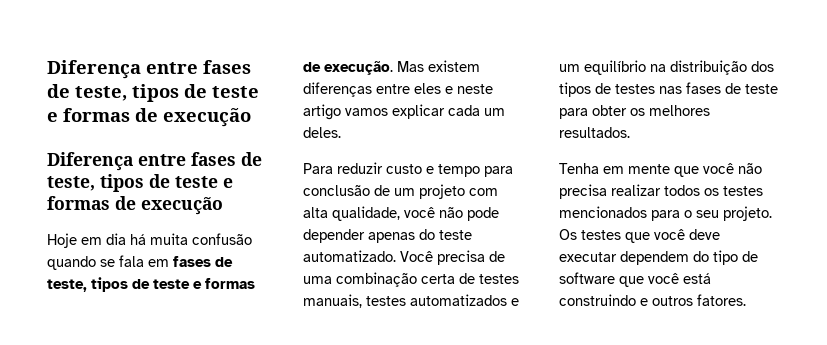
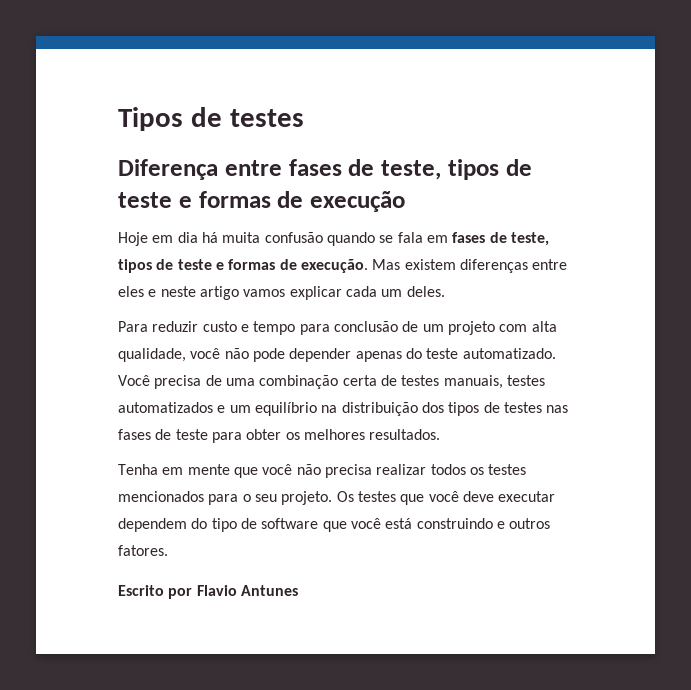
[47,60,251,79] [47,84,259,102] [47,108,251,127] Diferença entre fases de teste, tipos de teste e formas de execução -> [118,107,304,131] Tipos de testes
(746, 300) none -> [118,585,298,599] // Escrito por Flavio Antunes

